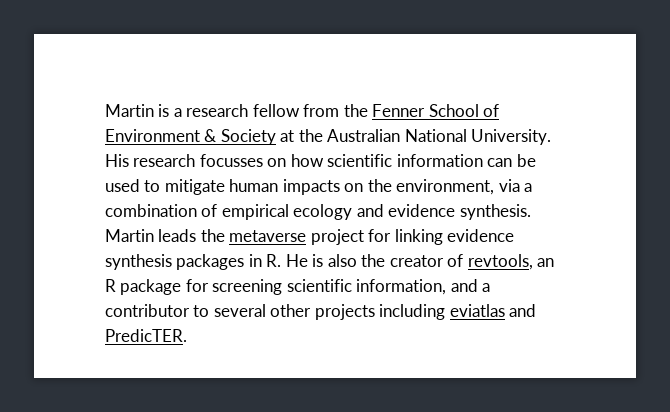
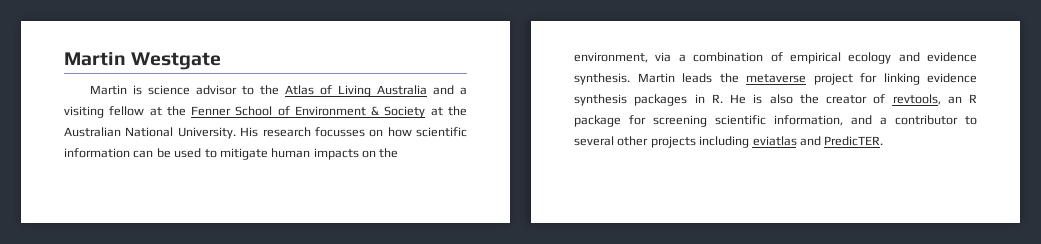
[105,104,340,117] Martin is a research fellow from -> [64,52,222,70] [90,85,467,97] [64,106,162,118] Martin Westgate // Martin is science advisor to the Atlas of Living Australia and a visiting fellow at

